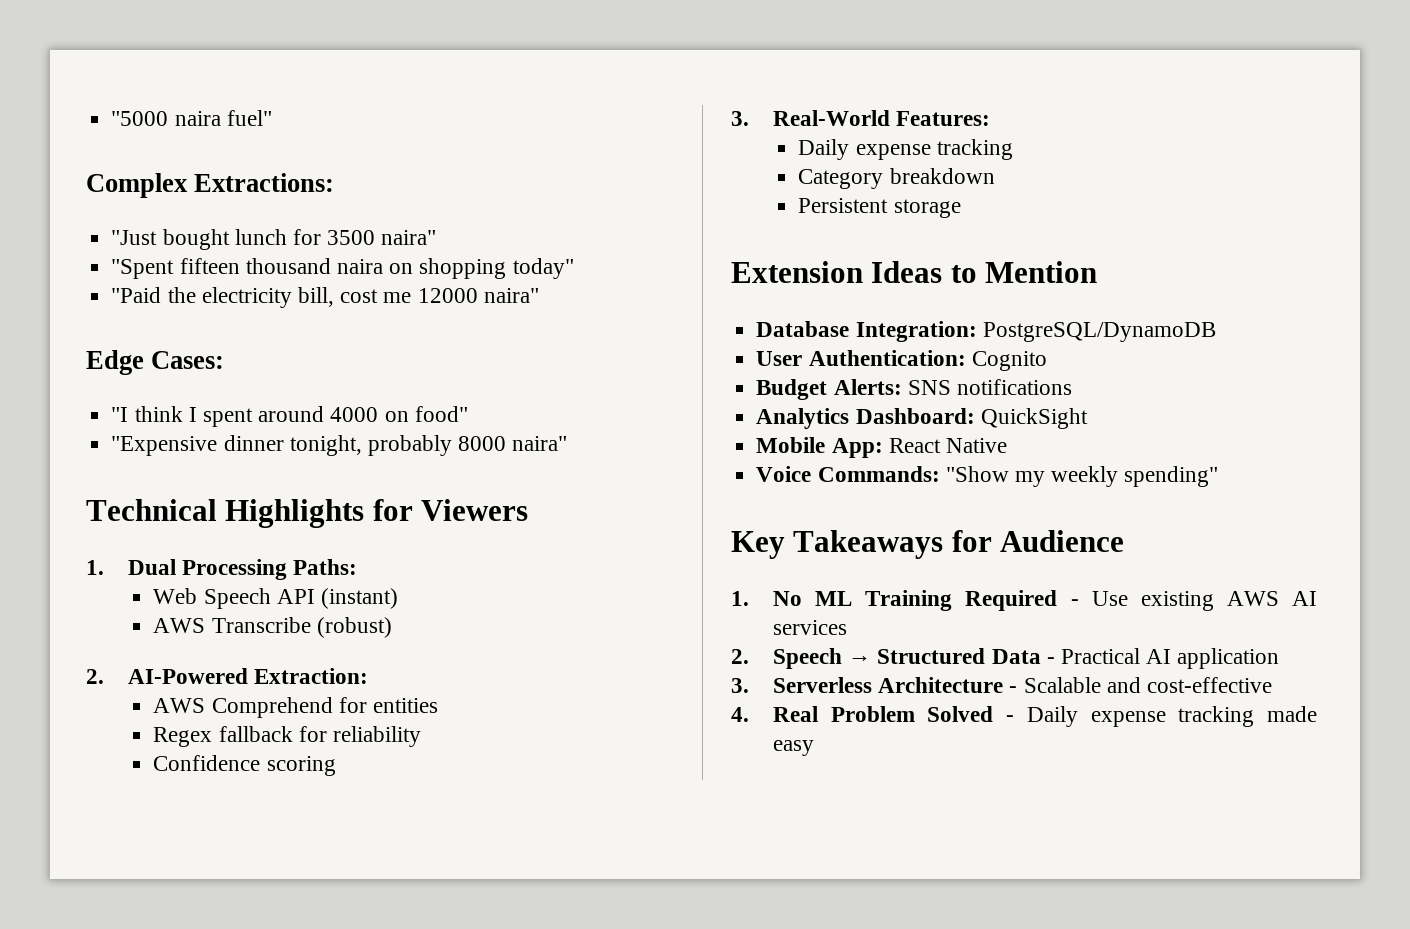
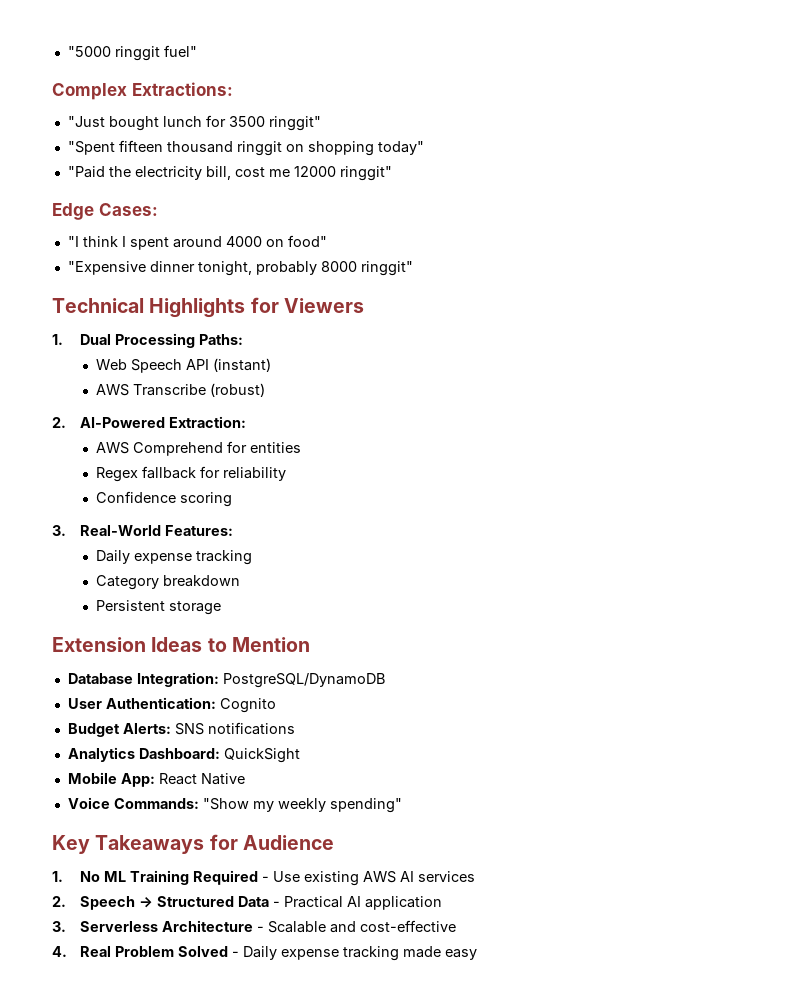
[174,111,221,126] naira -> [114,46,160,61] ringgit
[381,230,437,245] naira" -> [268,116,321,131] ringgit"
[336,259,383,274] naira -> [236,141,282,156] ringgit
[483,288,539,303] naira" -> [339,166,392,181] ringgit"
[512,436,568,451] naira" -> [360,261,413,276] ringgit"

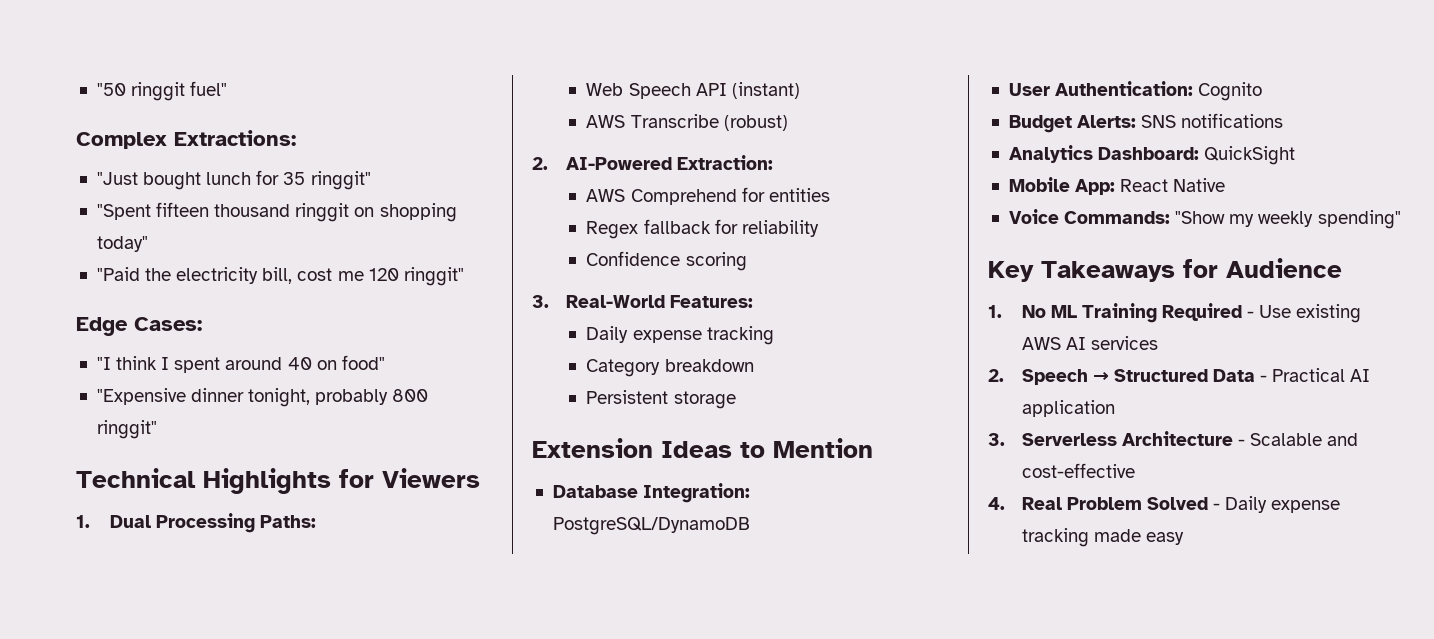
[67,46,111,57] "5000 -> [96,83,126,96] "50
[228,116,265,127] 3500 -> [283,172,306,185] 35
[293,166,336,177] 12000 -> [368,268,399,281] 120
[225,236,262,247] 4000 -> [287,357,312,370] 40
[320,261,357,272] 8000 -> [392,389,429,402] 800

